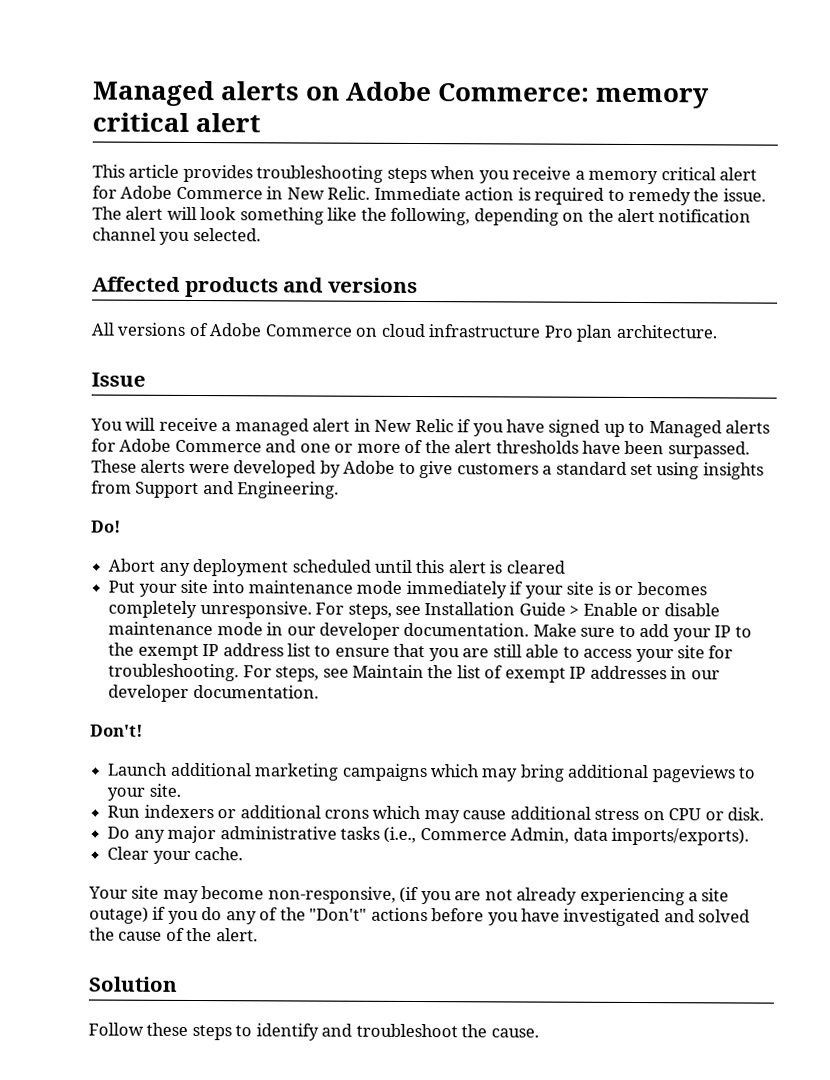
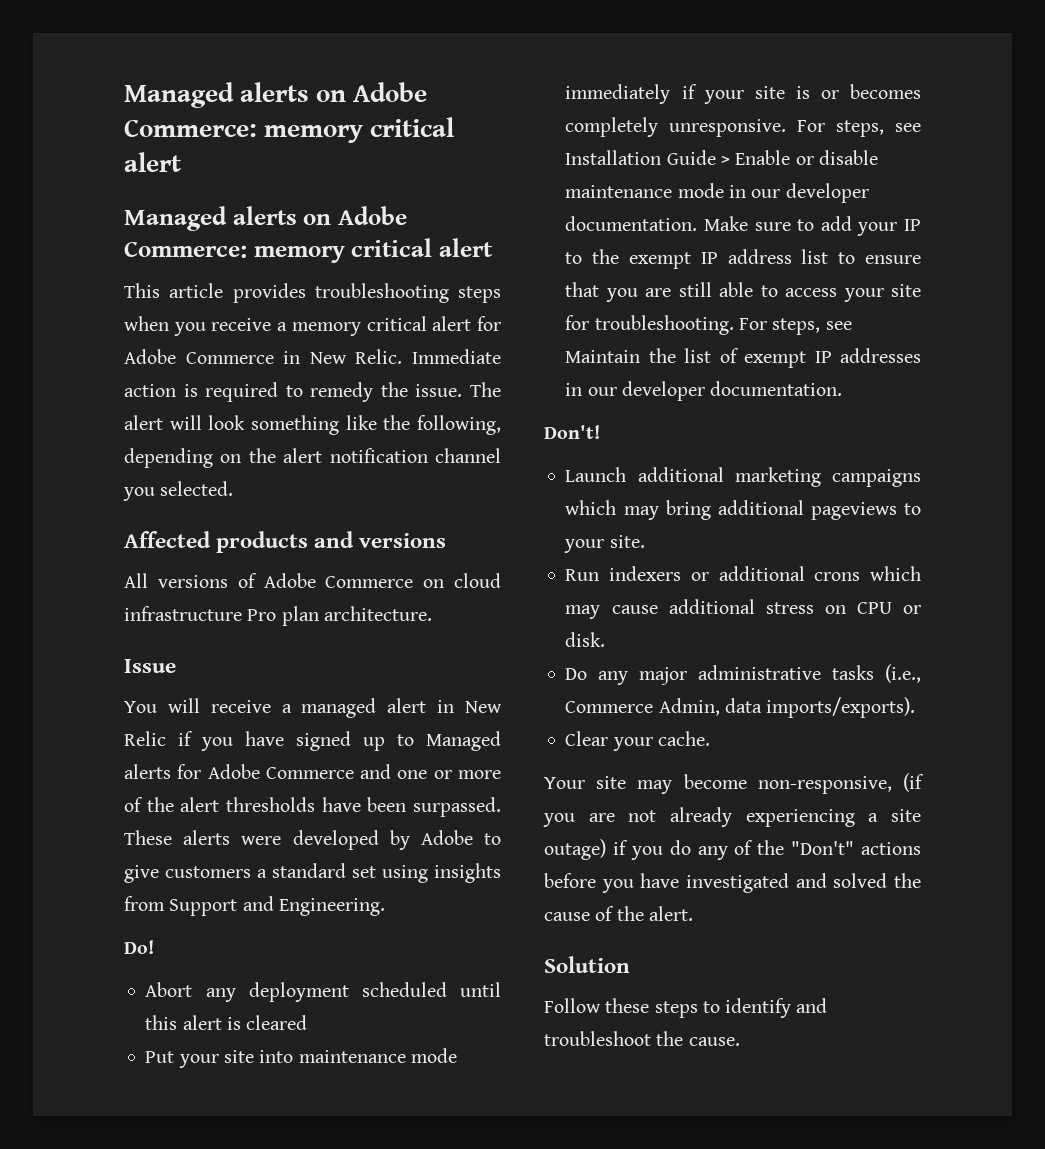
[92,80,711,109] [92,112,262,133] Managed alerts on Adobe Commerce: memory critical alert -> [124,82,428,108] [124,117,455,143] [124,152,181,172] [124,206,407,231] [124,238,493,263] Managed alerts on Adobe Commerce: memory critical alert // Managed alerts on Adobe Commerce: memory critical alert

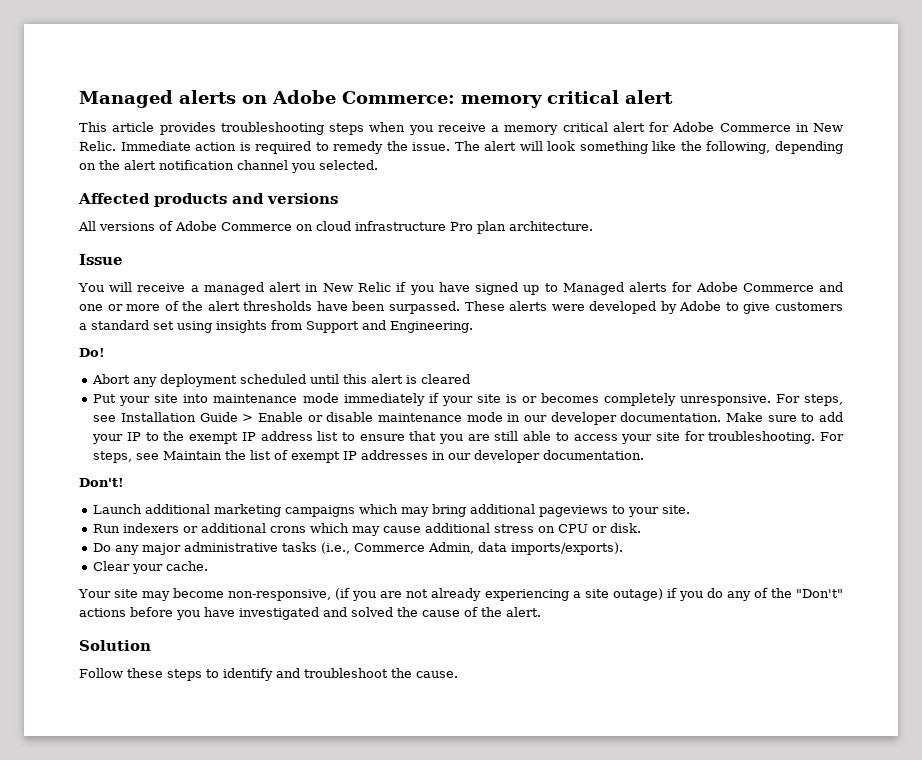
[124,82,428,108] [124,117,455,143] [124,152,181,172] [124,206,407,231] [124,238,493,263] Managed alerts on Adobe Commerce: memory critical alert // Managed alerts on Adobe Commerce: memory critical alert -> [79,90,673,108] Managed alerts on Adobe Commerce: memory critical alert

